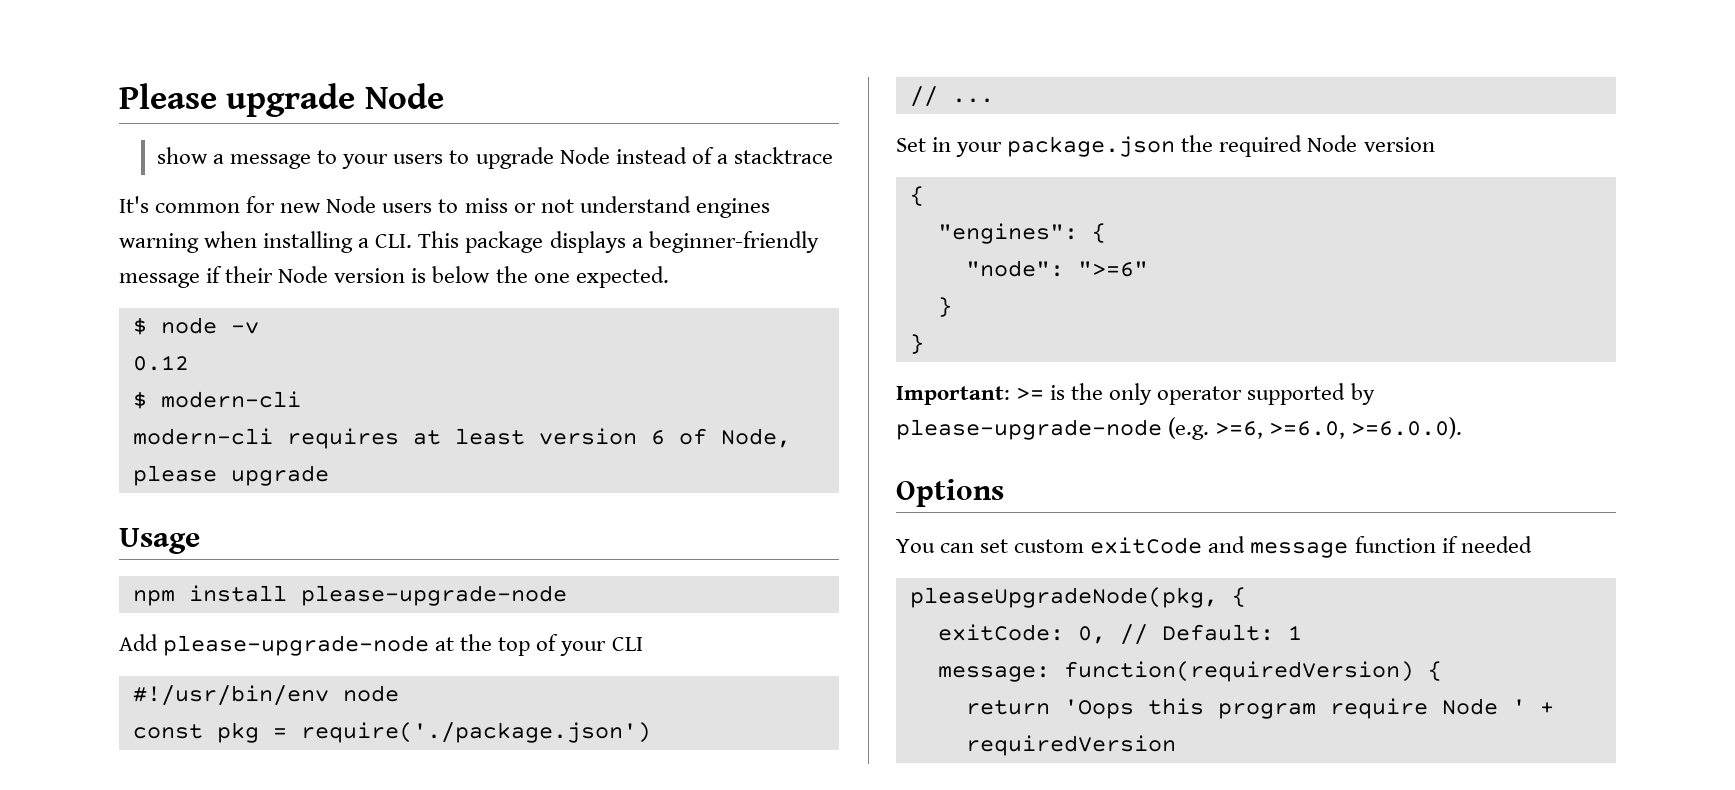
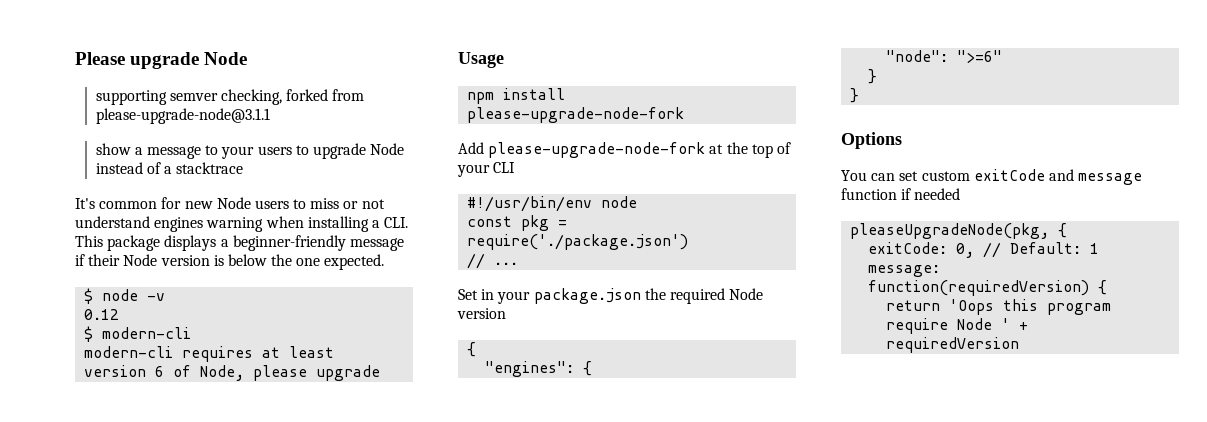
(444, 96) none -> [95,89,365,105] [95,108,270,124] // supporting semver checking, forked from please-upgrade-node@3.1.1
[300,585,567,606] please-upgrade-node -> [467,107,685,123] please-upgrade-node-fork
[163,635,430,656] please-upgrade-node -> [488,142,706,158] please-upgrade-node-fork
[896,383,1375,405] [896,417,1463,440] // Important: >= is the only operator supported by please-upgrade-node (e.g. >=6, >=6.0, >=6.0.0). -> (860, 95) none

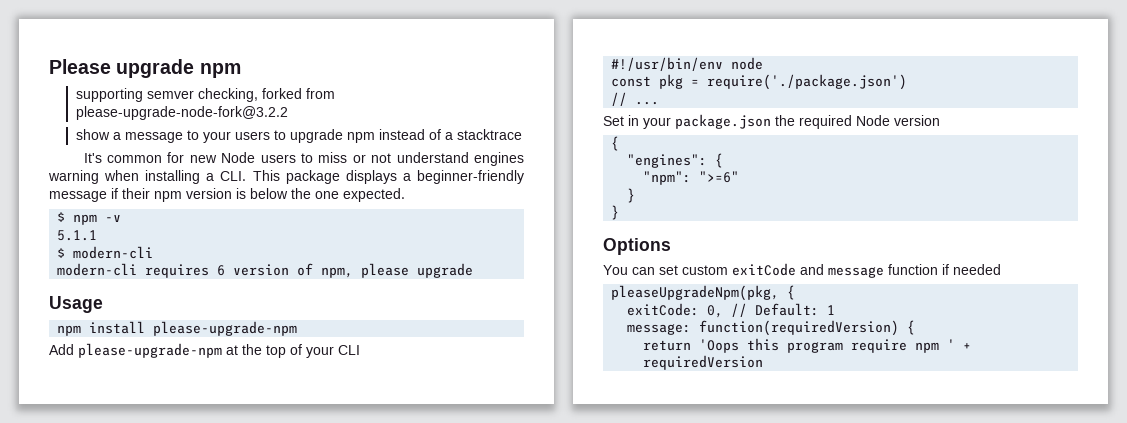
[204,52,248,65] Node -> [199,63,241,78] npm
[95,108,270,124] please-upgrade-node@3.1.1 -> [75,106,288,120] please-upgrade-node-fork@3.2.2
[370,143,405,155] Node -> [346,132,375,143] npm
[123,254,158,266] Node -> [154,191,182,202] npm
[102,289,139,301] node -> [73,214,98,225] npm
[84,309,120,320] 0.12 -> [57,230,98,241] 5.1.1
[262,346,335,358] [84,365,245,381] at least version 6 of Node, -> [217,263,354,278] 6 version of npm,
[467,107,685,123] please-upgrade-node-fork -> [153,321,298,336] please-upgrade-npm
[488,142,706,158] please-upgrade-node-fork -> [78,343,222,358] please-upgrade-npm
[886,50,949,62] "node": -> [643,171,692,185] "npm":
[850,223,1050,239] pleaseUpgradeNode(pkg, -> [611,285,780,301] pleaseUpgradeNpm(pkg,
[957,318,993,330] Node -> [915,342,940,353] npm

